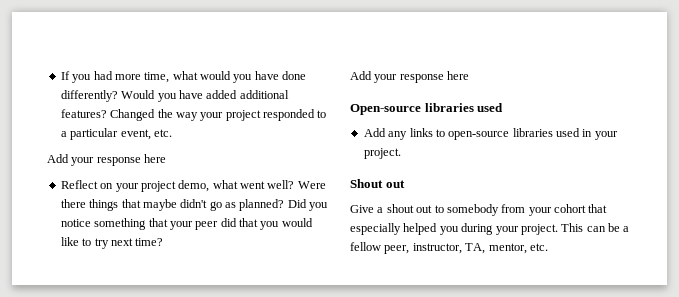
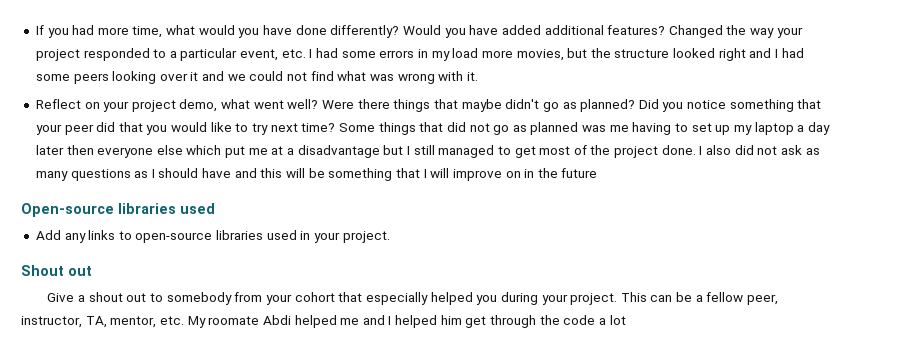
[47,154,167,166] // Add your response here -> [309,48,804,61] [35,71,478,84] I had some errors in my load more movies, but the structure looked right and I had some peers looking over it and we could not find what was wrong with it.
[350,71,470,83] // Add your response here -> [338,122,830,135] [35,145,820,158] [35,168,598,181] Some things that did not go as planned was me having to set up my laptop a day later then everyone else which put me at a disadvantage but I still managed to get most of the project done. I also did not ask as many questions as I should have and this will be something that I will improve on in the future
(548, 247) none -> [187,315,626,328] My roomate Abdi helped me and I helped him get through the code a lot

